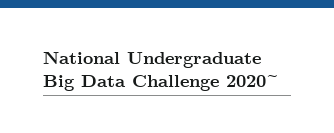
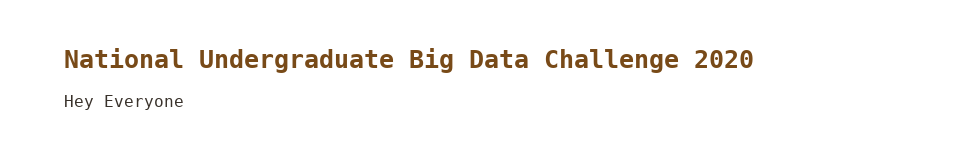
[226,75,279,87] 2020~ -> [694,50,754,68] [64,95,184,110] 2020 // Hey Everyone

